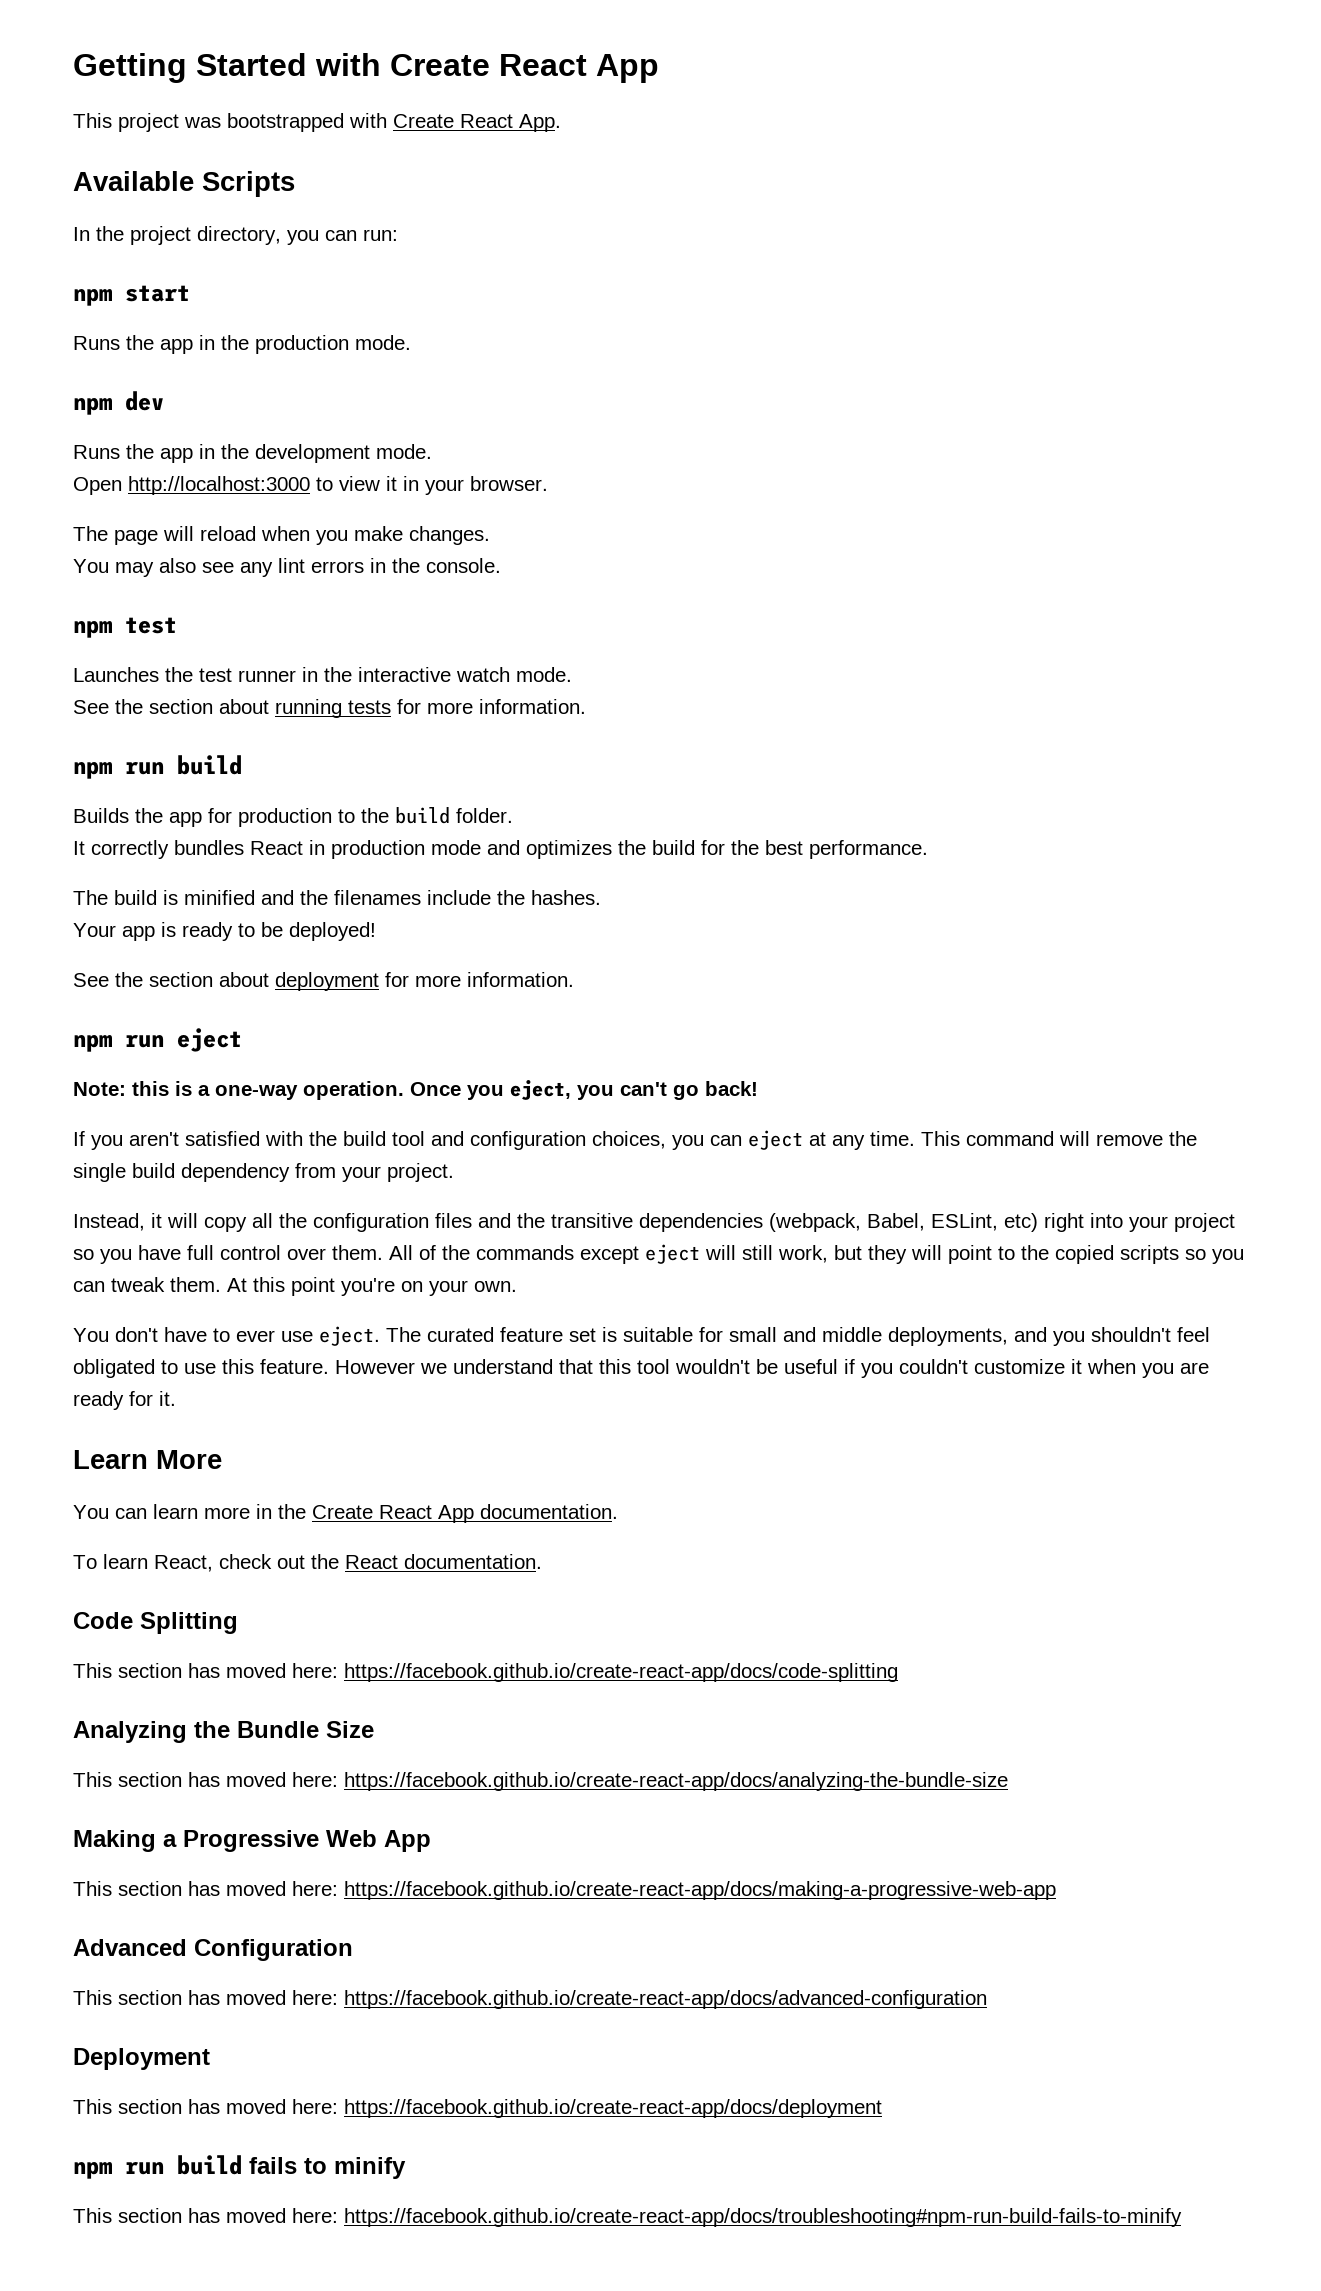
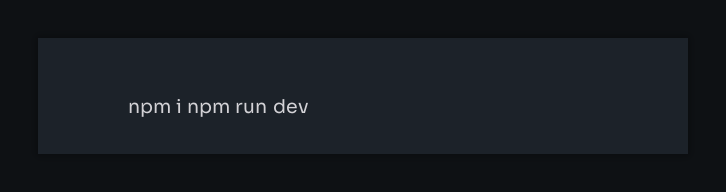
[73,53,659,83] [73,113,561,132] [73,171,295,197] [73,226,398,245] [73,285,190,306] [73,335,411,354] [73,391,164,415] [73,444,432,463] [73,476,548,495] [73,526,490,545] [73,558,501,577] [73,617,177,638] [73,667,572,682] [73,699,586,718] [73,755,242,779] [73,807,513,827] [73,840,928,859] [73,890,601,905] [73,922,376,941] [73,972,574,991] [73,1028,242,1052] [73,1080,758,1100] [73,1130,1197,1150] [73,1163,454,1182] [73,1213,1235,1232] [73,1244,1244,1264] [73,1277,517,1296] [73,1326,1210,1346] [73,1359,1209,1378] [73,1391,176,1410] [73,1450,222,1469] [73,1504,618,1523] [73,1554,542,1572] [73,1612,238,1634] [73,1663,898,1682] [73,1721,374,1743] [73,1772,1008,1791] [73,1830,431,1852] [73,1881,1056,1900] [73,1939,353,1961] [73,1990,987,2009] [73,2048,210,2070] [73,2099,882,2118] [73,2155,406,2179] [73,2208,1182,2227] Getting Started with Create React App // This project was bootstrapped with Create React App. // Available Scripts // In the project directory, you can run: // npm start // Runs the app in the production mode. // npm dev // Runs the app in the development mode. // Open http://localhost:3000 to view it in your browser. // The page will reload when you make changes. // You may also see any lint errors in the console. // npm test // Launches the test runner in the interactive watch mode. // See the section about running tests for more information. // npm run build // Builds the app for production to the build folder. // It correctly bundles React in production mode and optimizes the build for the best performance. // The build is minified and the filenames include the hashes. // Your app is ready to be deployed! // See the section about deployment for more information. // npm run eject // Note: this is a one-way operation. Once you eject, you can't go back! // If you aren't satisfied with the build tool and configuration choices, you can eject at any time. This command will remove the single build dependency from your project. // Instead, it will copy all the configuration files and the transitive dependencies (webpack, Babel, ESLint, etc) right into your project so you have full control over them. All of the commands except eject will still work, but they will point to the copied scripts so you can tweak them. At this point you're on your own. // You don't have to ever use eject. The curated feature set is suitable for small and middle deployments, and you shouldn't feel obligated to use this feature. However we understand that this tool wouldn't be useful if you couldn't customize it when you are ready for it. // Learn More // You can learn more in the Create React App documentation. // To learn React, check out the React documentation. // Code Splitting // This section has moved here: https://facebook.github.io/create-react-app/docs/code-splitting // Analyzing the Bundle Size // This section has moved here: https://facebook.github.io/create-react-app/docs/analyzing-the-bundle-size // Making a Progressive Web App // This section has moved here: https://facebook.github.io/create-react-app/docs/making-a-progressive-web-app // Advanced Configuration // This section has moved here: https://facebook.github.io/create-react-app/docs/advanced-configuration // Deployment // This section has moved here: https://facebook.github.io/create-react-app/docs/deployment // npm run build fails to minify // This section has moved here: https://facebook.github.io/create-react-app/docs/troubleshooting#npm-run-build-fails-to-minify -> [128,98,309,117] npm i npm run dev

